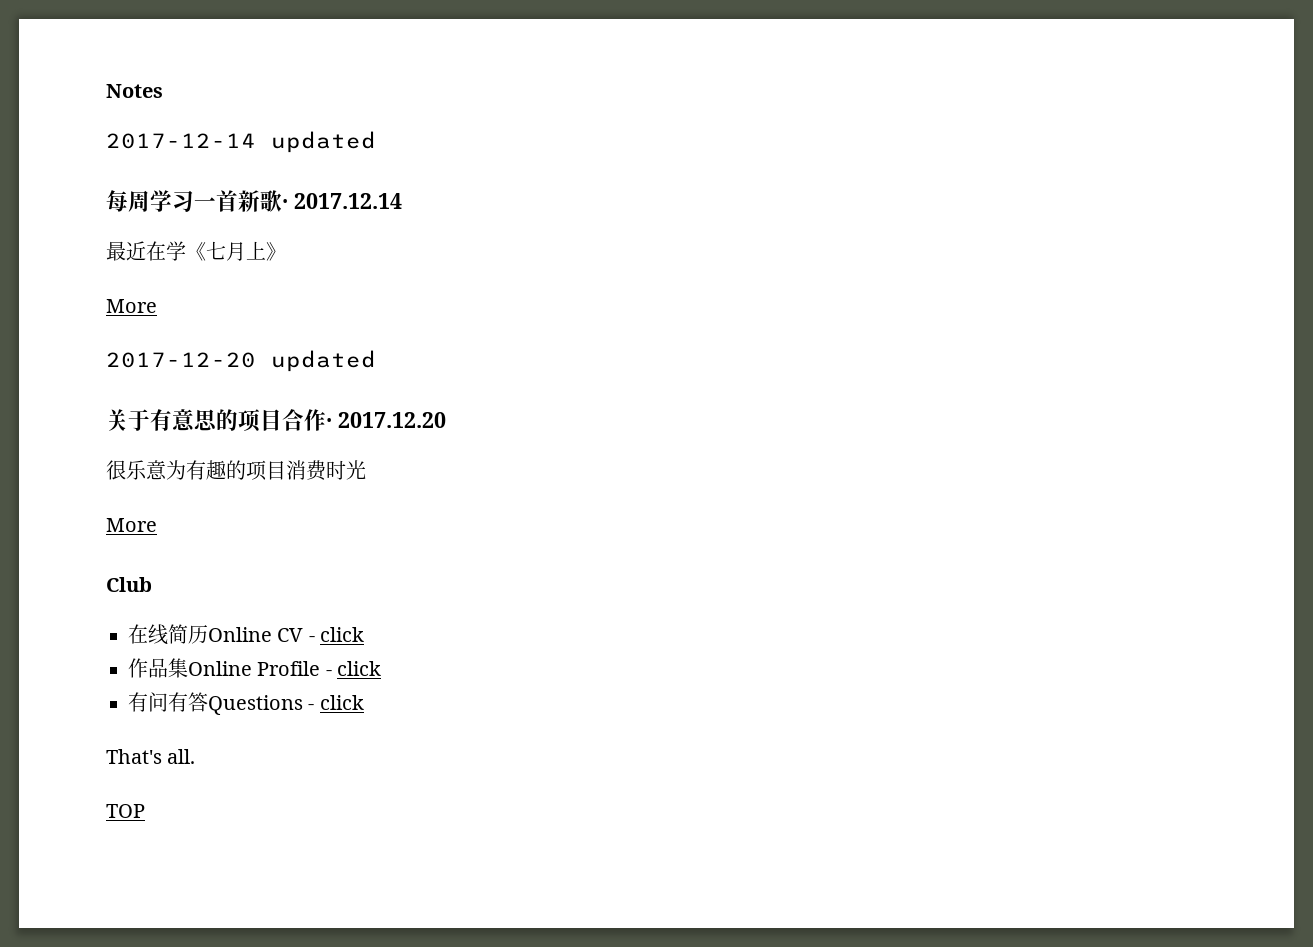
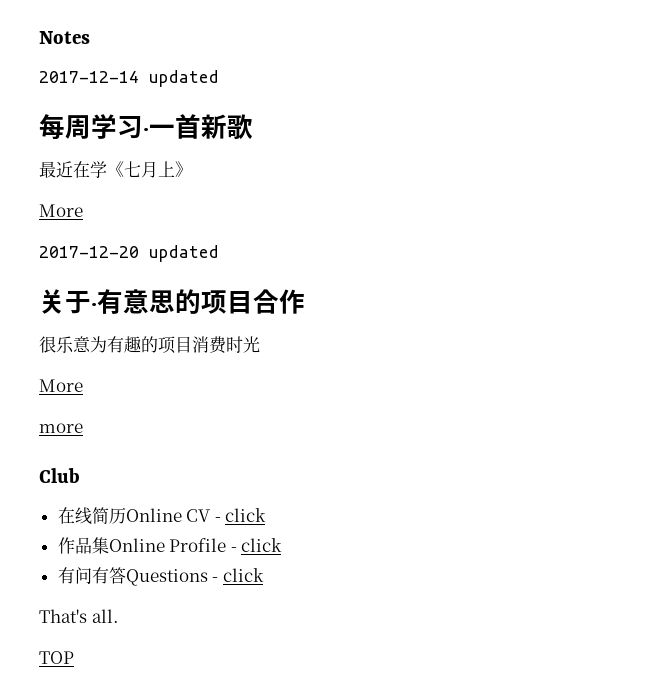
(194, 201) none -> [143,128,149,136] ·
[282,193,402,209] · 2017.12.14 -> (253, 127) none
(150, 420) none -> [91,303,97,311] ·
[326,412,446,428] · 2017.12.20 -> (305, 301) none
(157, 525) none -> [39,423,83,433] // more

